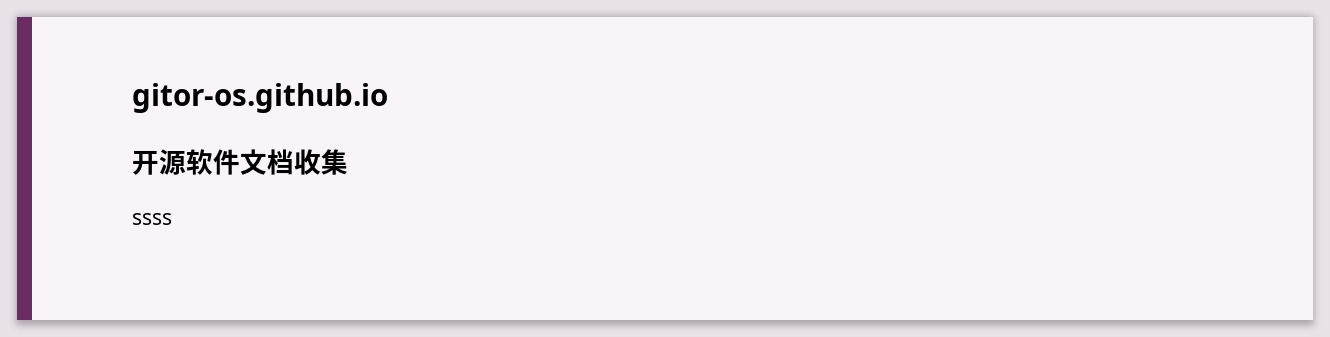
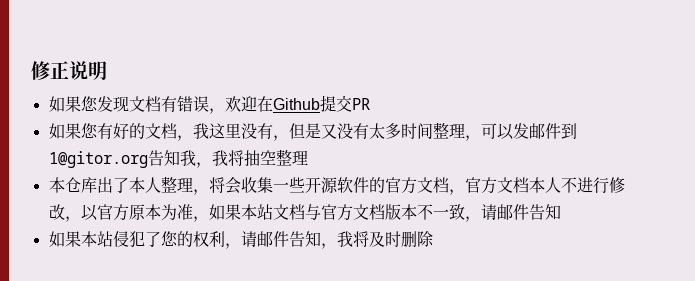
[132,83,388,113] [132,149,348,175] [132,213,172,225] gitor-os.github.io // 开源软件文档收集 // ssss -> [31,61,107,80] [48,95,370,114] [48,122,577,141] [48,149,308,168] [48,176,625,195] [48,204,561,222] [48,231,434,249] 修正说明 // 如果您发现文档有错误，欢迎在Github提交PR // 如果您有好的文档，我这里没有，但是又没有太多时间整理，可以发邮件到1@gitor.org告知我，我将抽空整理 // 本仓库出了本人整理，将会收集一些开源软件的官方文档，官方文档本人不进行修改，以官方原本为准，如果本站文档与官方文档版本不一致，请邮件告知 // 如果本站侵犯了您的权利，请邮件告知，我将及时删除

